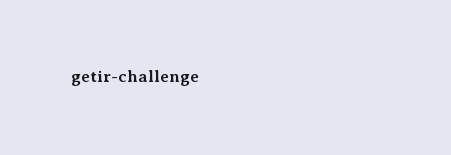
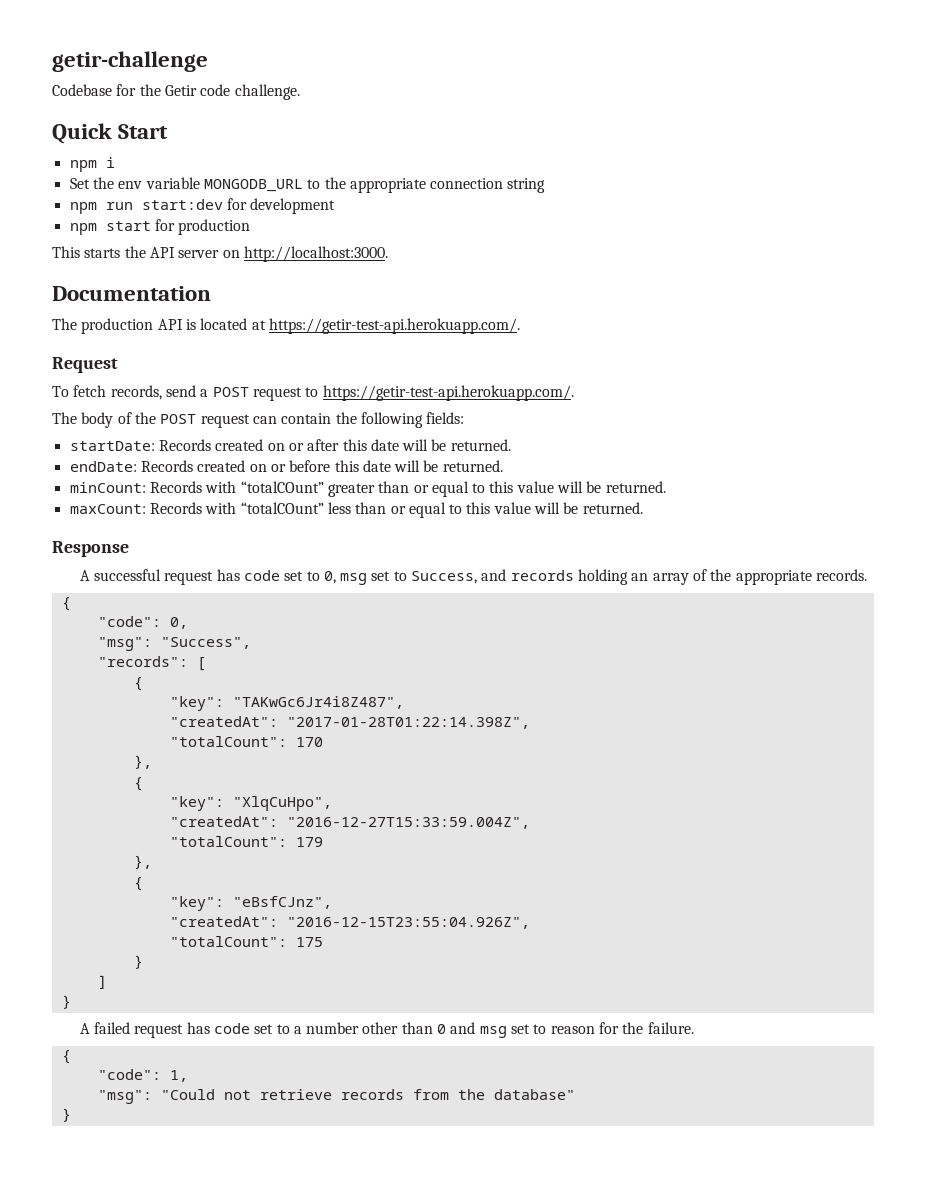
(199, 78) none -> [52,84,300,100] [52,123,169,144] [69,157,115,172] [69,177,546,193] [69,198,336,214] [69,219,251,235] [52,246,388,262] [52,286,211,301] [52,318,520,334] [52,357,118,373] [52,385,574,401] [52,412,465,428] [69,439,511,451] [69,460,503,472] [69,481,666,497] [69,502,643,518] [52,541,129,557] [79,569,867,585] [61,597,71,611] [97,616,188,629] [97,637,251,651] [97,656,206,671] [133,677,143,691] [169,696,404,711] [169,716,530,729] [169,736,323,747] [133,755,152,769] [133,777,143,791] [169,796,332,811] [169,816,530,829] [169,836,323,847] [133,855,152,869] [133,877,143,891] [169,896,332,911] [169,916,530,929] [169,936,323,947] [133,955,143,969] [97,975,107,989] [61,995,71,1009] [79,1022,694,1038] [61,1050,71,1064] [97,1069,188,1082] [97,1089,575,1104] [61,1108,71,1122] // Codebase for the Getir code challenge. // Quick Start // npm i // Set the env variable MONGODB_URL to the appropriate connection string // npm run start:dev for development // npm start for production // This starts the API server on http://localhost:3000. // Documentation // The production API is located at https://getir-test-api.herokuapp.com/. // Request // To fetch records, send a POST request to https://getir-test-api.herokuapp.com/. // The body of the POST request can contain the following fields: // startDate: Records created on or after this date will be returned. // endDate: Records created on or before this date will be returned. // minCount: Records with “totalCOunt” greater than or equal to this value will be returned. // maxCount: Records with “totalCOunt” less than or equal to this value will be returned. // Response // A successful request has code set to 0, msg set to Success, and records holding an array of the appropriate records. // { // "code": 0, // "msg": "Success", // "records": [ // { // "key": "TAKwGc6Jr4i8Z487", // "createdAt": "2017-01-28T01:22:14.398Z", // "totalCount": 170 // }, // { // "key": "XlqCuHpo", // "createdAt": "2016-12-27T15:33:59.004Z", // "totalCount": 179 // }, // { // "key": "eBsfCJnz", // "createdAt": "2016-12-15T23:55:04.926Z", // "totalCount": 175 // } // ] // } // A failed request has code set to a number other than 0 and msg set to reason for the failure. // { // "code": 1, // "msg": "Could not retrieve records from the database" // }

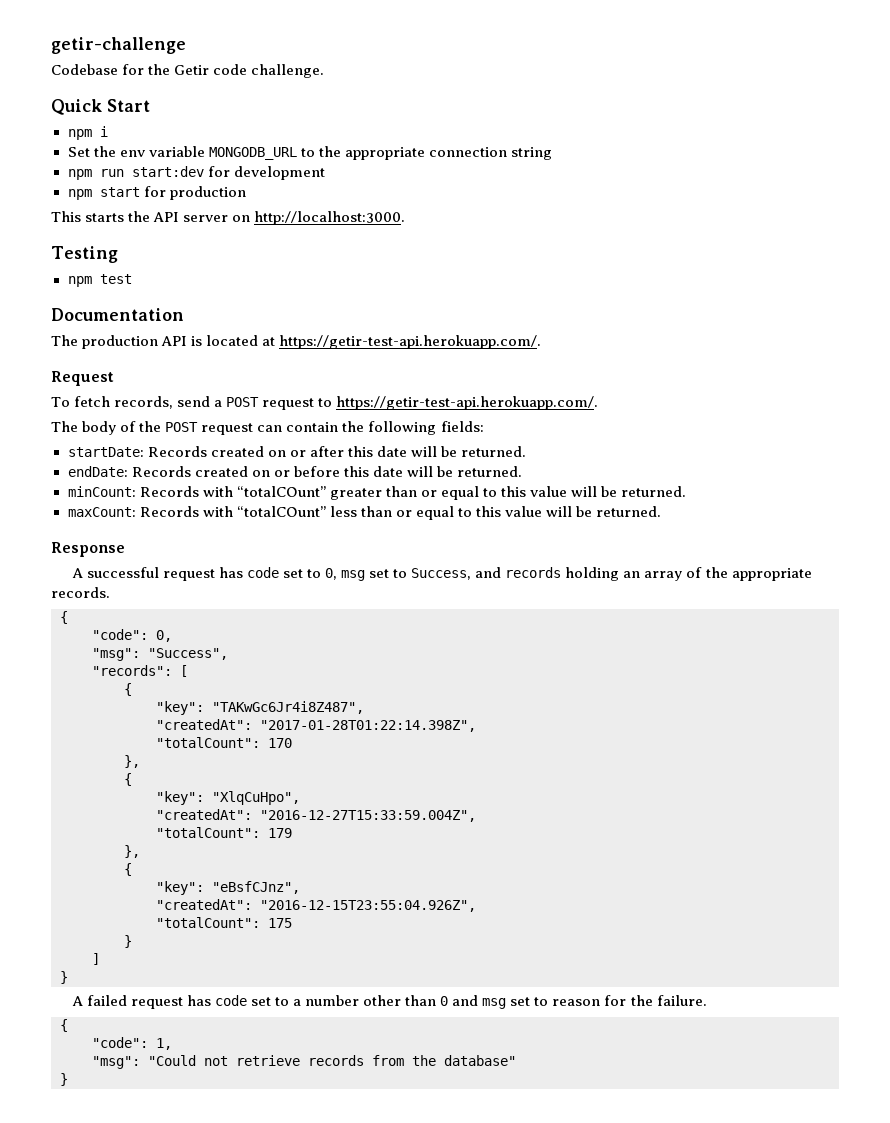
(388, 254) none -> [51,246,118,263] [67,274,132,287] // Testing // npm test

